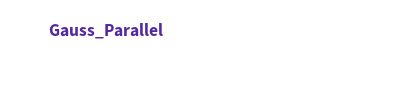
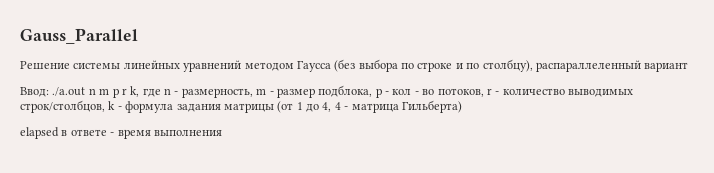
(163, 31) none -> [20,59,689,72] [20,85,633,98] [20,100,462,113] [20,127,222,139] // Решение системы линейных уравнений методом Гаусса (без выбора по строке и по столбцу), распараллеленный вариант // Ввод: ./a.out n m p r k, где n - размерность, m - размер подблока, p - кол - во потоков, r - количество выводимых строк/столбцов, k - формула задания матрицы (от 1 до 4, 4 - матрица Гильберта) // elapsed в ответе - время выполнения

